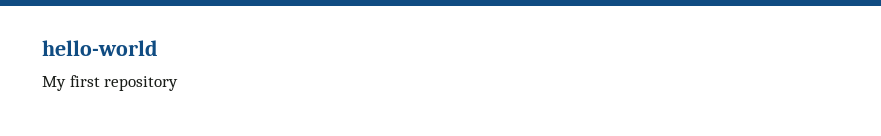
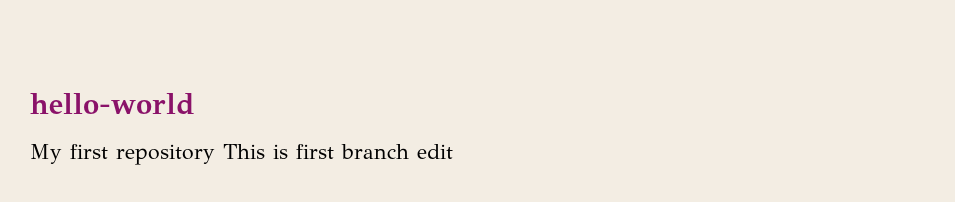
(179, 83) none -> [223,144,453,159] This is first branch edit

